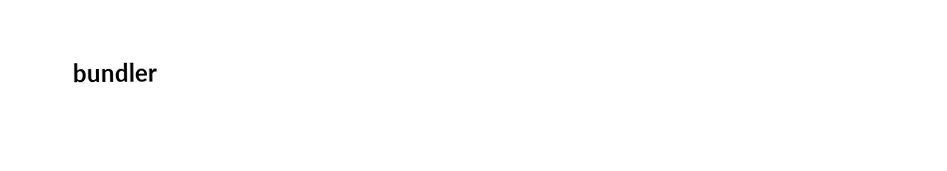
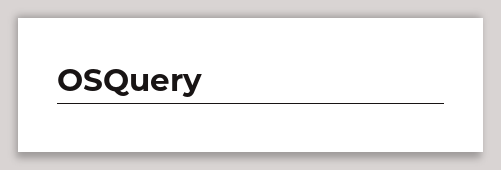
[72,62,157,83] bundler -> [57,69,202,97] OSQuery

